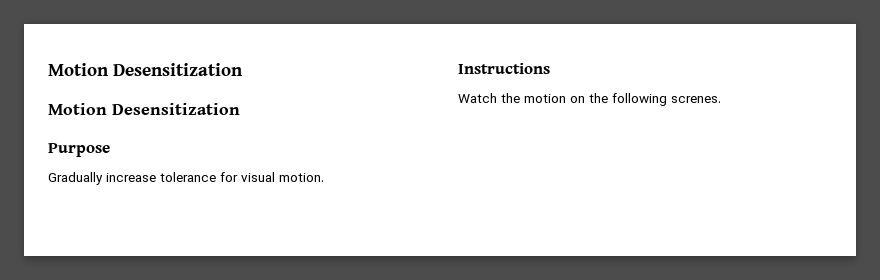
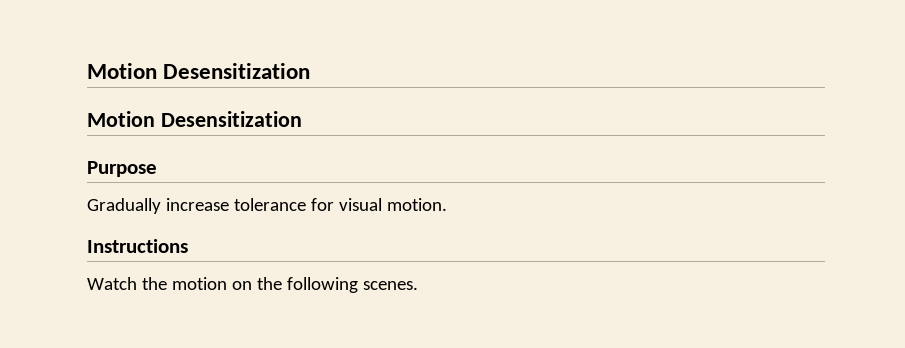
[671,96,721,103] screnes. -> [362,281,418,290] scenes.

